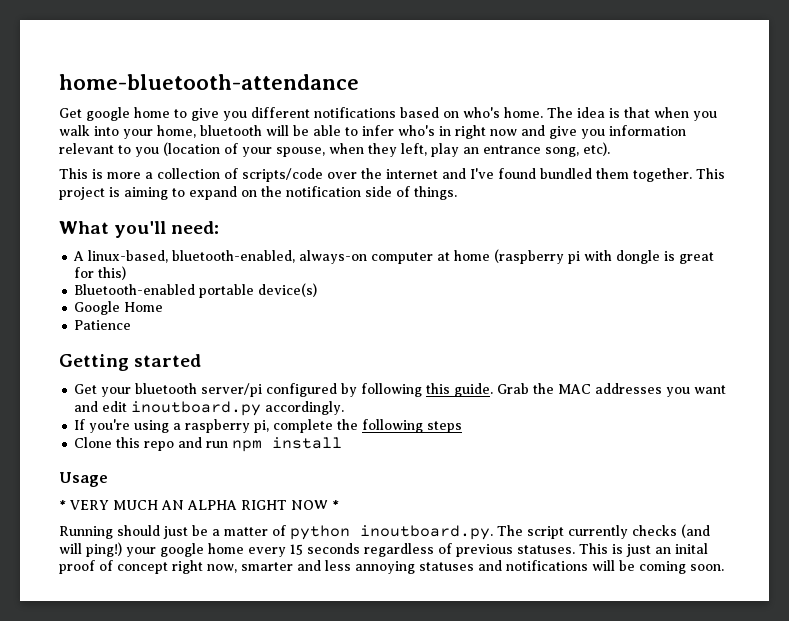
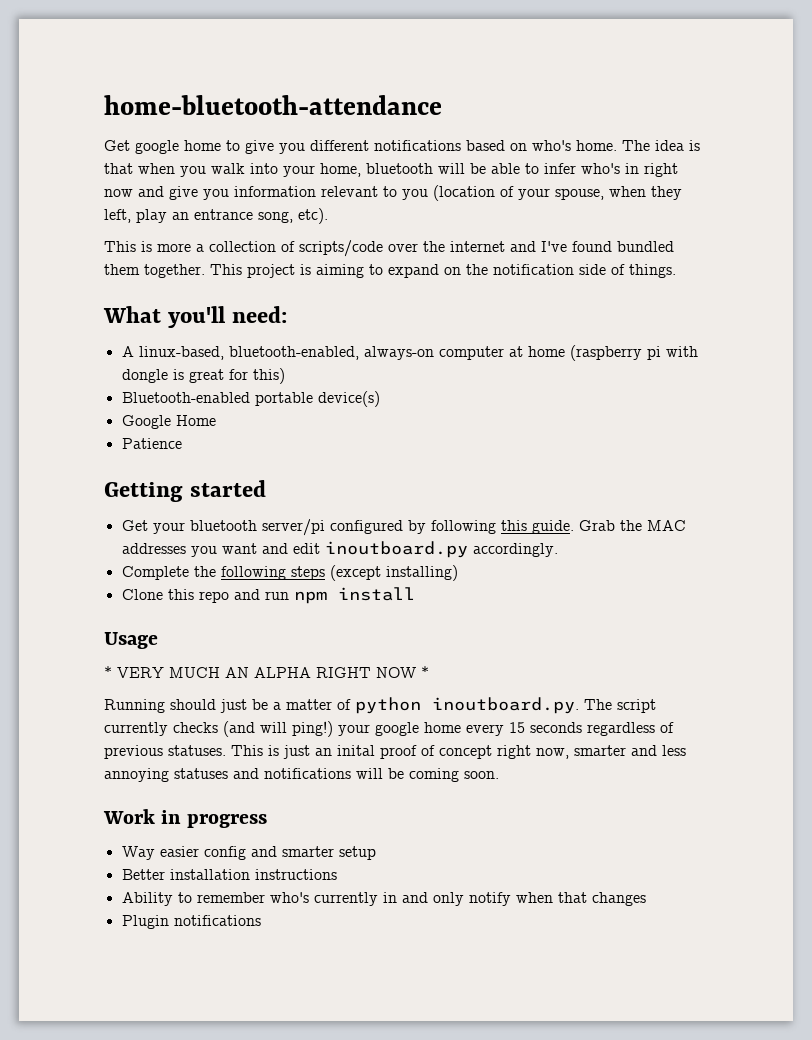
[74,419,334,433] If you're using a raspberry pi, complete -> [121,566,189,580] Complete
(463, 427) none -> [329,565,458,581] (except installing)
(724, 567) none -> [103,809,268,828] [121,846,376,860] [121,869,337,880] [121,892,646,906] [121,915,261,929] // Work in progress // Way easier config and smarter setup // Better installation instructions // Ability to remember who's currently in and only notify when that changes // Plugin notifications

